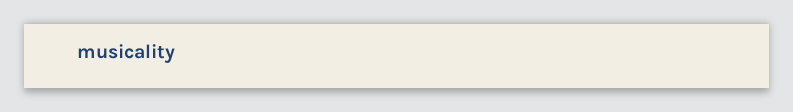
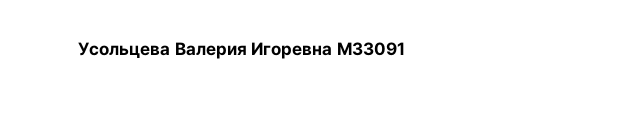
[77,44,175,63] musicality -> [78,42,406,59] Усольцева Валерия Игоревна М33091

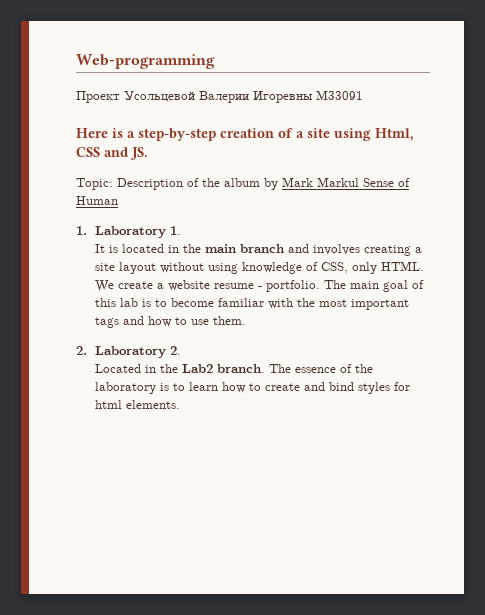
[78,42,406,59] Усольцева Валерия Игоревна М33091 -> [76,54,215,69] [76,90,363,103] [76,128,414,141] [76,147,148,160] [76,177,410,190] [76,196,118,205] [76,226,182,238] [95,244,423,256] [95,261,425,274] [95,280,425,292] [95,298,410,310] [95,316,247,328] [76,346,182,358] [95,364,374,373] [95,382,411,394] [95,400,181,409] Web-programming // Проект Усольцевой Валерии Игоревны М33091 // Here is a step-by-step creation of a site using Html, CSS and JS. // Topic: Description of the album by Mark Markul Sense of Human // 1. Laboratory 1. // It is located in the main branch and involves creating a site layout without using knowledge of CSS, only HTML. We create a website resume - portfolio. The main goal of this lab is to become familiar with the most important tags and how to use them. // 2. Laboratory 2. // Located in the Lab2 branch. The essence of the laboratory is to learn how to create and bind styles for html elements.

